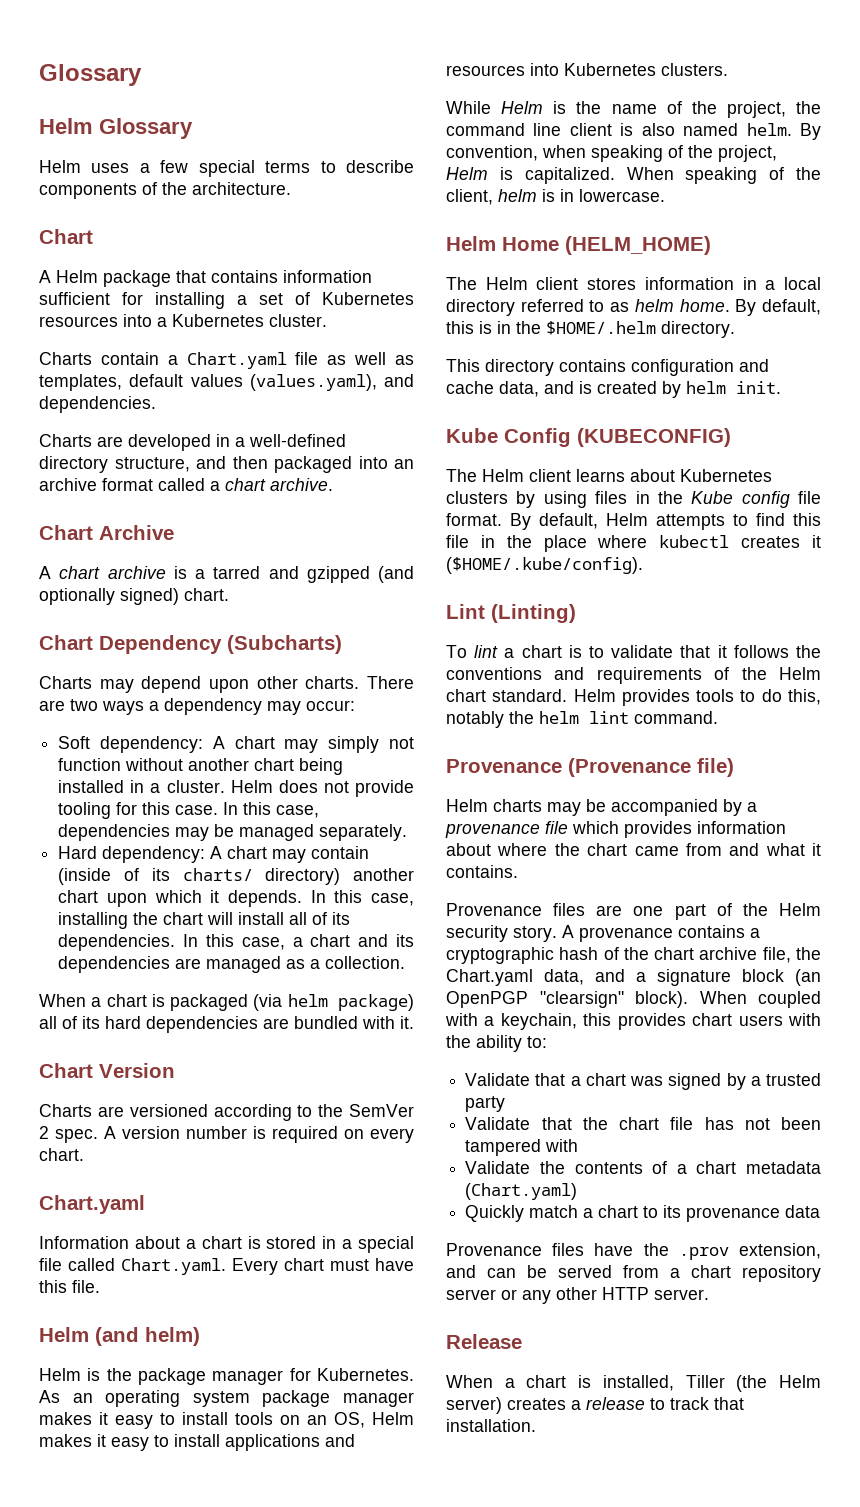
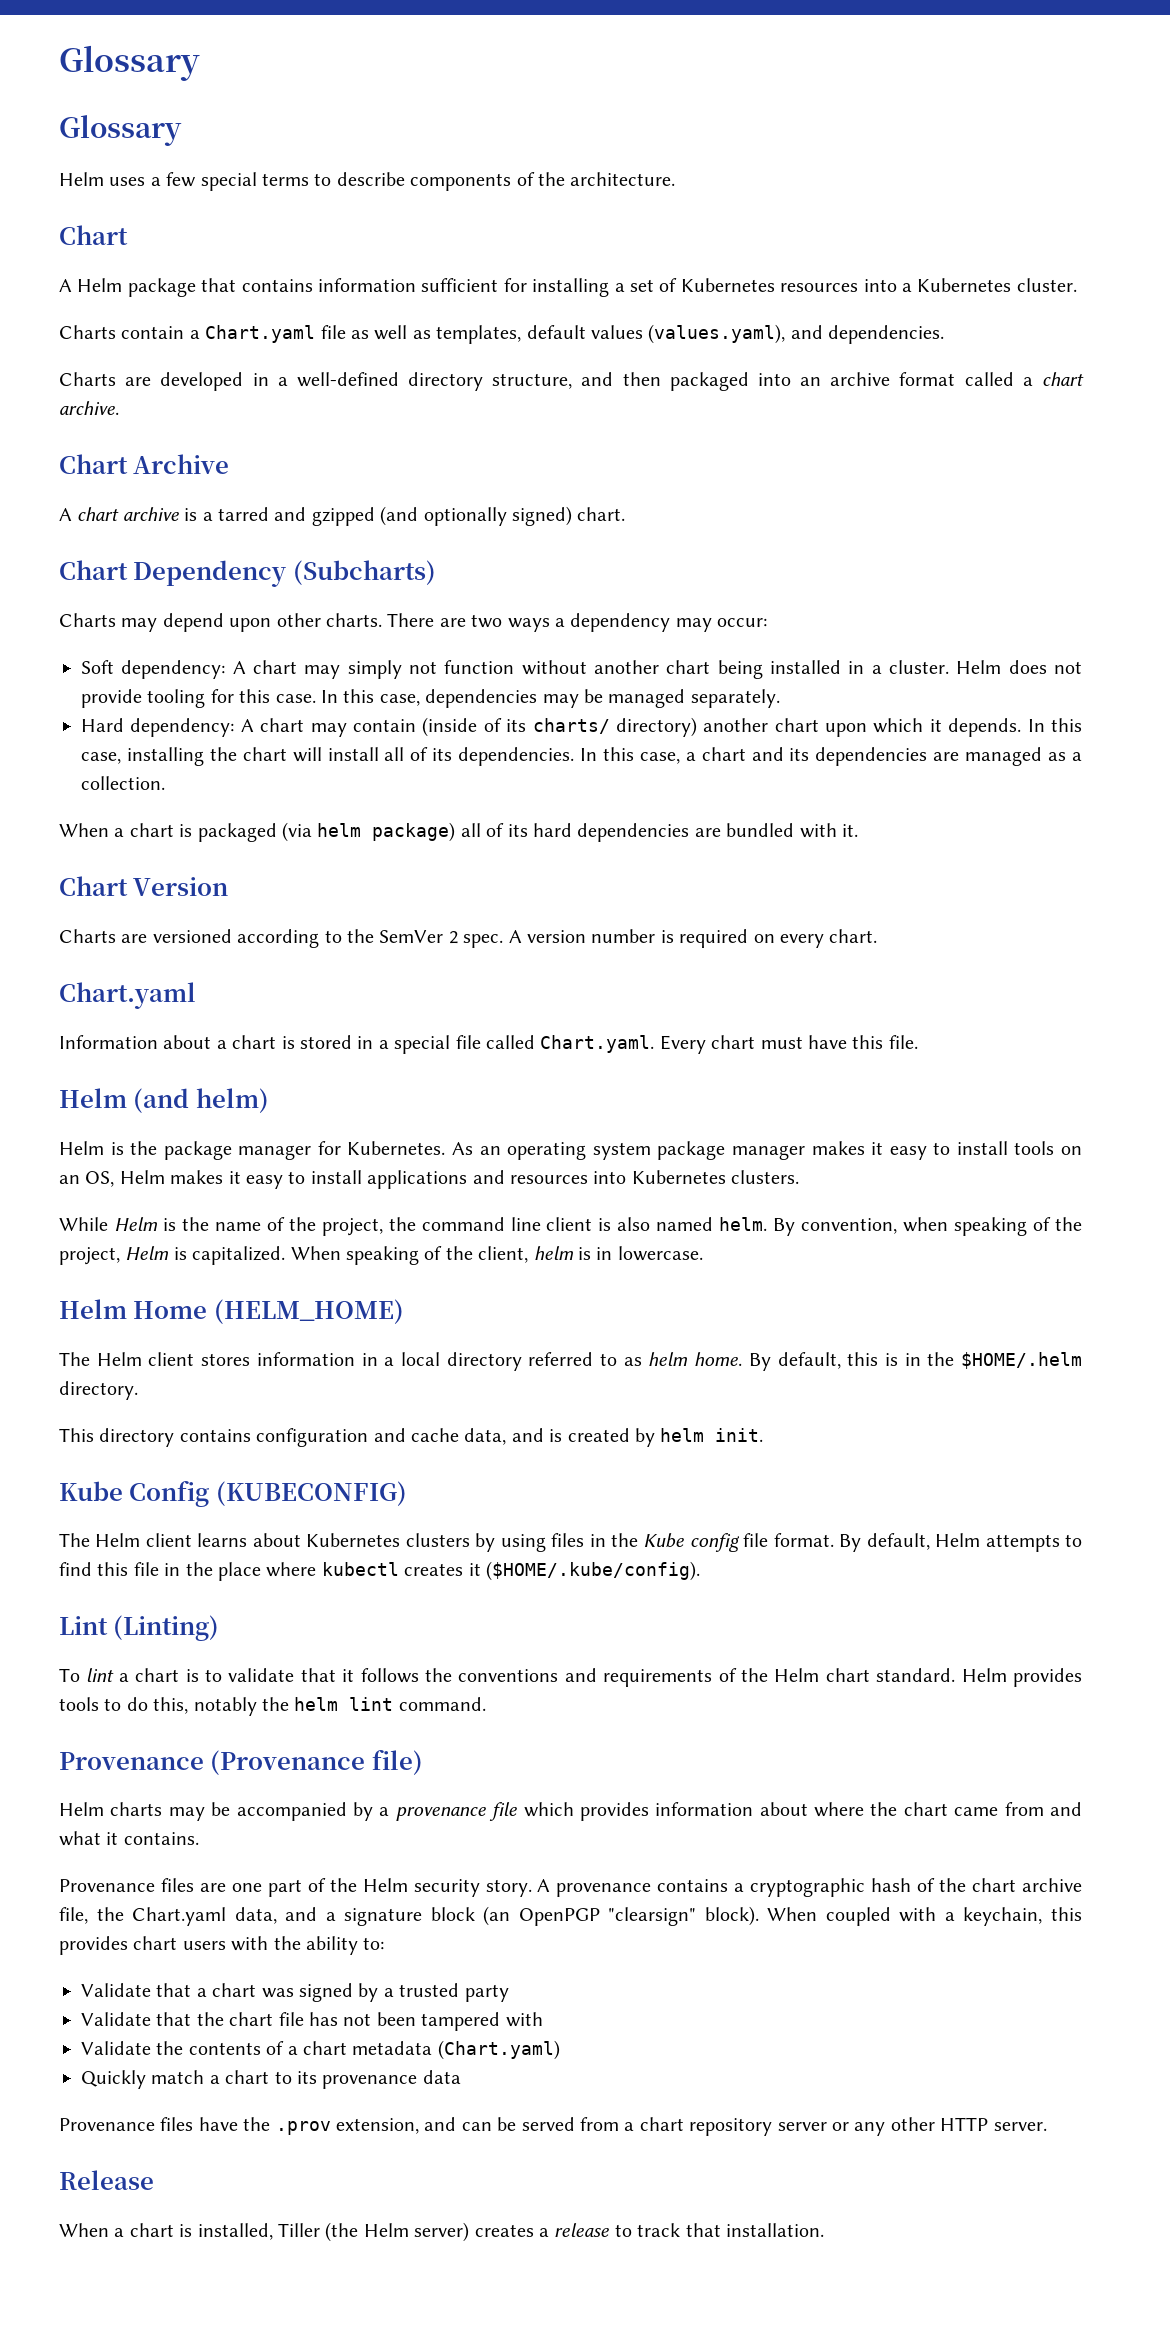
[39,64,142,86] [39,118,93,134] Glossary // Helm -> [59,45,200,81] Glossary //

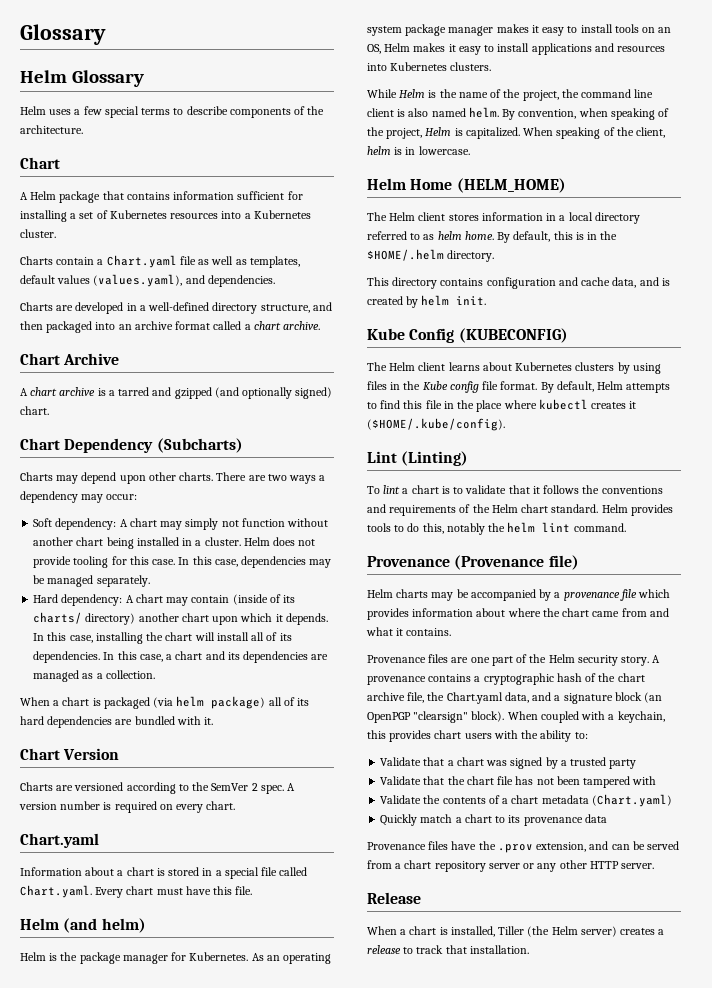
[59,45,200,81] Glossary // -> [20,24,106,45] [20,70,67,83] Glossary // Helm

